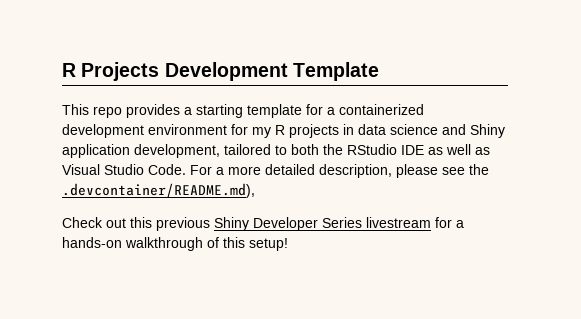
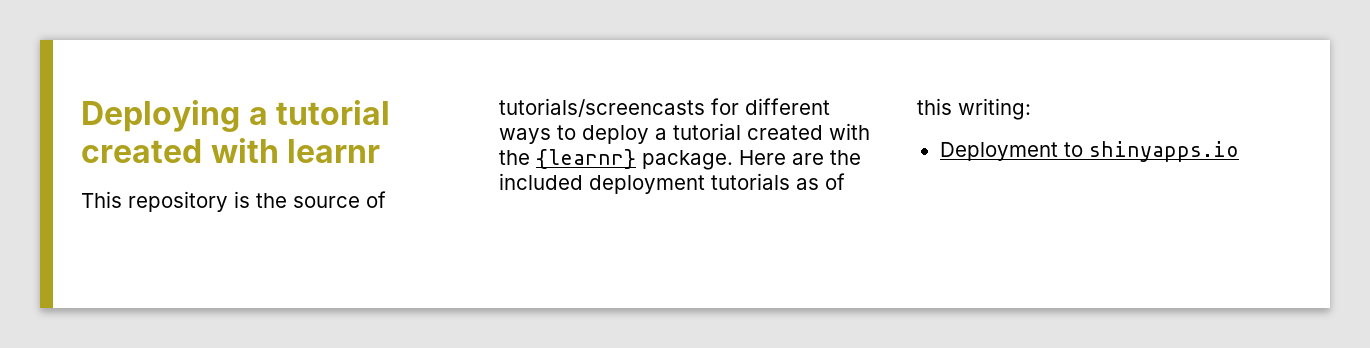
[62,62,379,81] [62,104,424,118] [62,124,505,138] [62,144,490,158] [62,164,489,178] [62,183,255,198] [62,217,464,231] [62,237,288,251] R Projects Development Template // This repo provides a starting template for a containerized development environment for my R projects in data science and Shiny application development, tailored to both the RStudio IDE as well as Visual Studio Code. For a more detailed description, please see the .devcontainer/README.md), // Check out this previous Shiny Developer Series livestream for a hands-on walkthrough of this setup! -> [81,100,391,132] [81,138,381,163] [81,191,386,212] [499,98,830,117] [499,123,870,144] [499,149,861,170] [499,173,845,194] [917,98,1031,120] [939,141,1239,162] Deploying a tutorial created with learnr // This repository is the source of tutorials/screencasts for different ways to deploy a tutorial created with the {learnr} package. Here are the included deployment tutorials as of this writing: // Deployment to shinyapps.io

